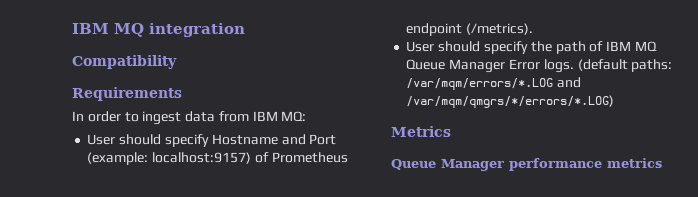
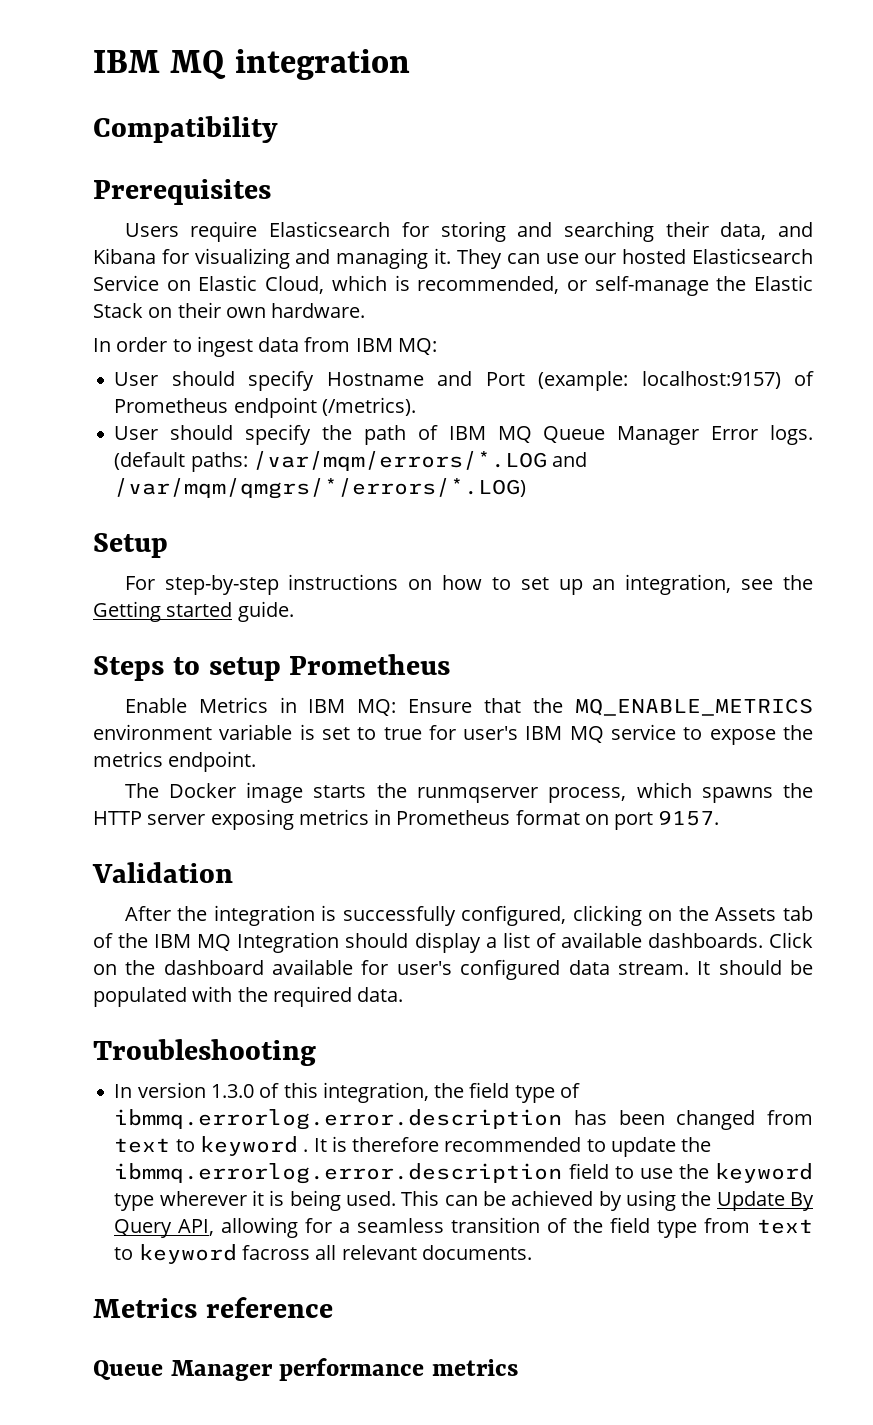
[72,87,182,101] Requirements -> [93,179,271,205] [124,221,813,242] [93,248,813,269] [93,275,813,296] [93,302,366,318] Prerequisites // Users require Elasticsearch for storing and searching their data, and Kibana for visualizing and managing it. They can use our hosted Elasticsearch Service on Elastic Cloud, which is recommended, or self-manage the Elastic Stack on their own hardware.
[391,126,451,137] Metrics -> [93,533,168,558] [124,574,814,595] [93,601,294,622] [93,654,451,681] [124,697,813,716] [93,724,813,745] [93,751,257,772] [124,782,813,803] [93,809,720,830] [92,862,233,883] [124,905,813,926] [93,932,813,953] [93,959,813,980] [93,986,404,1007] [93,1039,316,1066] [114,1082,580,1103] [114,1109,814,1130] [114,1136,712,1157] [114,1163,813,1184] [114,1190,814,1211] [114,1217,813,1238] [114,1244,532,1264] [93,1297,333,1318] Setup // For step-by-step instructions on how to set up an integration, see the Getting started guide. // Steps to setup Prometheus // Enable Metrics in IBM MQ: Ensure that the MQ_ENABLE_METRICS environment variable is set to true for user's IBM MQ service to expose the metrics endpoint. // The Docker image starts the runmqserver process, which spawns the HTTP server exposing metrics in Prometheus format on port 9157. // Validation // After the integration is successfully configured, clicking on the Assets tab of the IBM MQ Integration should display a list of available dashboards. Click on the dashboard available for user's configured data stream. It should be populated with the required data. // Troubleshooting // In version 1.3.0 of this integration, the field type of ibmmq.errorlog.error.description has been changed from text to keyword . It is therefore recommended to update the ibmmq.errorlog.error.description field to use the keyword type wherever it is being used. This can be achieved by using the Update By Query API, allowing for a seamless transition of the field type from text to keyword facross all relevant documents. // Metrics reference

